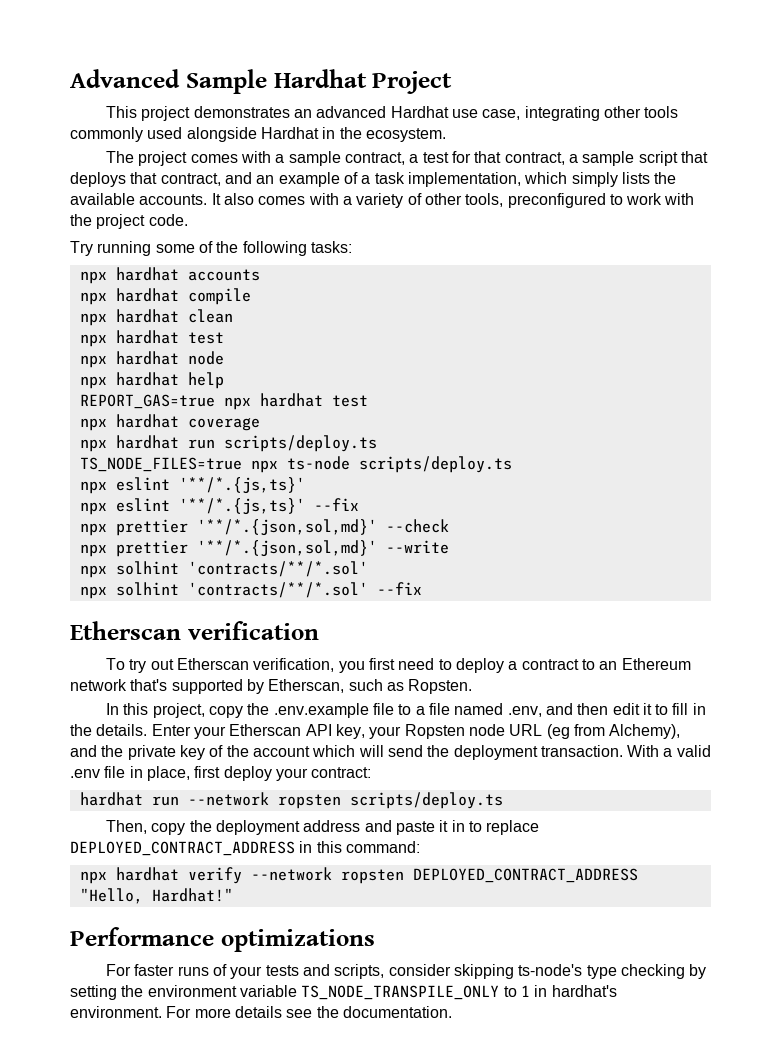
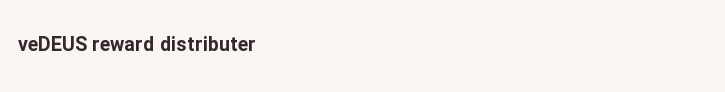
[70,69,453,94] [106,106,679,121] [70,127,446,142] [106,151,708,166] [70,172,677,187] [70,193,695,208] [70,214,188,229] [70,241,352,256] [79,267,260,284] [79,288,251,305] [79,309,233,326] [79,330,224,347] [79,351,224,368] [79,372,224,389] [79,393,368,410] [79,414,260,431] [79,435,377,452] [79,456,512,473] [79,477,305,494] [79,498,359,515] [79,519,449,536] [79,540,449,557] [79,561,368,578] [79,582,422,599] [70,621,319,640] [106,658,691,673] [70,679,473,694] [106,703,706,718] [70,724,681,739] [70,745,711,760] [70,766,372,781] [79,792,503,809] [106,820,540,835] [70,841,420,856] [79,867,638,884] [79,888,233,904] [70,927,375,952] [106,964,707,979] [70,985,617,1000] [70,1006,452,1018] Advanced Sample Hardhat Project // This project demonstrates an advanced Hardhat use case, integrating other tools commonly used alongside Hardhat in the ecosystem. // The project comes with a sample contract, a test for that contract, a sample script that deploys that contract, and an example of a task implementation, which simply lists the available accounts. It also comes with a variety of other tools, preconfigured to work with the project code. // Try running some of the following tasks: // npx hardhat accounts // npx hardhat compile // npx hardhat clean // npx hardhat test // npx hardhat node // npx hardhat help // REPORT_GAS=true npx hardhat test // npx hardhat coverage // npx hardhat run scripts/deploy.ts // TS_NODE_FILES=true npx ts-node scripts/deploy.ts // npx eslint '**/*.{js,ts}' // npx eslint '**/*.{js,ts}' --fix // npx prettier '**/*.{json,sol,md}' --check // npx prettier '**/*.{json,sol,md}' --write // npx solhint 'contracts/**/*.sol' // npx solhint 'contracts/**/*.sol' --fix // Etherscan verification // To try out Etherscan verification, you first need to deploy a contract to an Ethereum network that's supported by Etherscan, such as Ropsten. // In this project, copy the .env.example file to a file named .env, and then edit it to fill in the details. Enter your Etherscan API key, your Ropsten node URL (eg from Alchemy), and the private key of the account which will send the deployment transaction. With a valid .env file in place, first deploy your contract: // hardhat run --network ropsten scripts/deploy.ts // Then, copy the deployment address and paste it in to replace DEPLOYED_CONTRACT_ADDRESS in this command: // npx hardhat verify --network ropsten DEPLOYED_CONTRACT_ADDRESS "Hello, Hardhat!" // Performance optimizations // For faster runs of your tests and scripts, consider skipping ts-node's type checking by setting the environment variable TS_NODE_TRANSPILE_ONLY to 1 in hardhat's environment. For more details see the documentation. -> [18,36,256,51] veDEUS reward distributer

